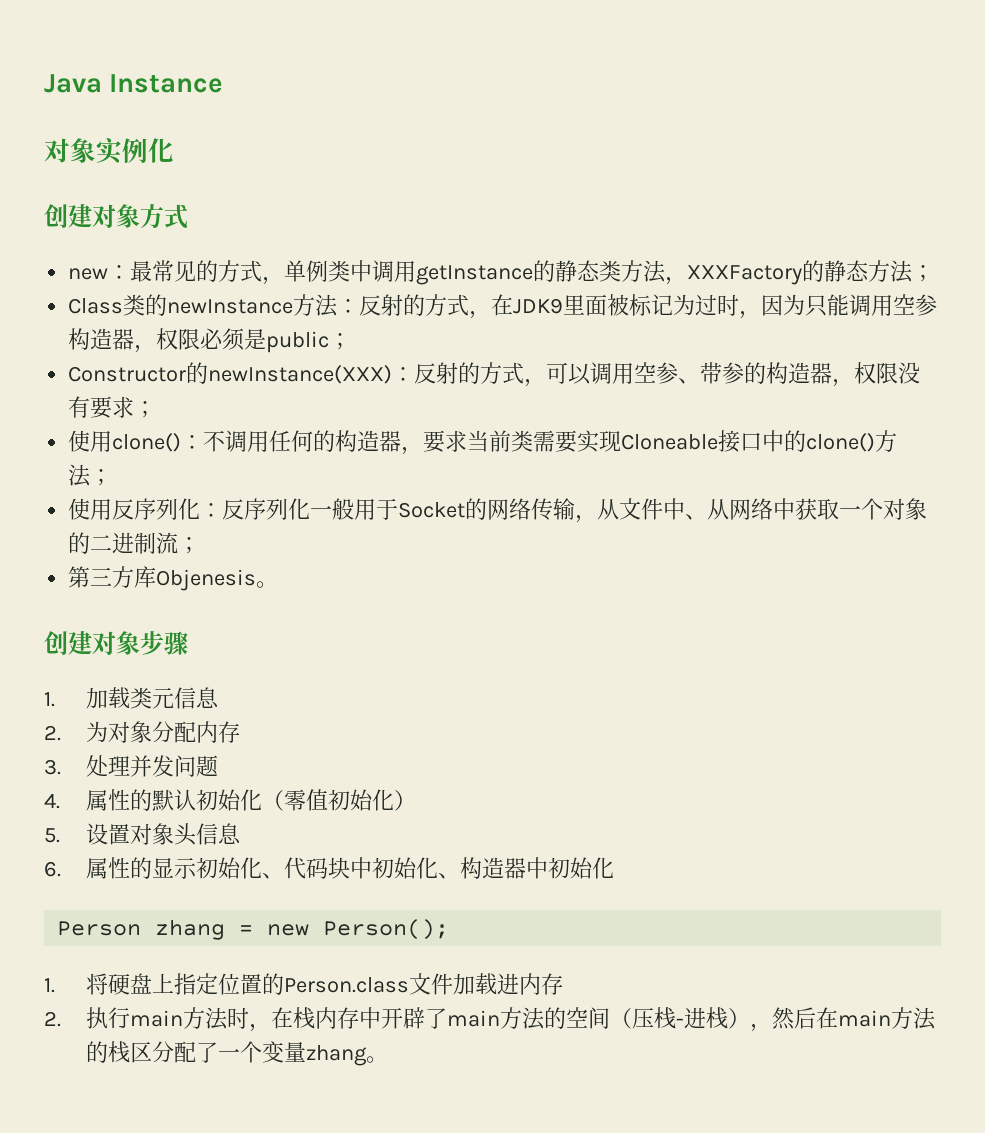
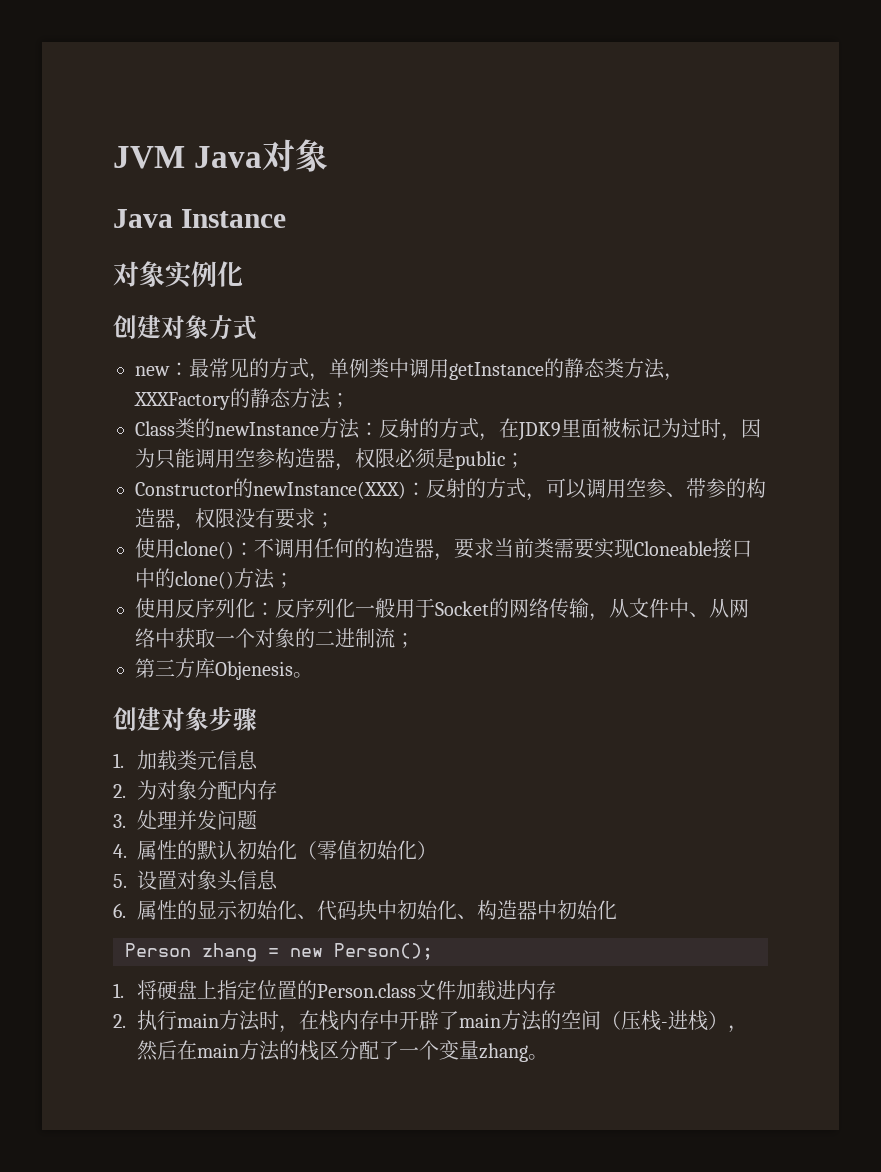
(44, 83) none -> [113,139,328,172] JVM Java对象 //

